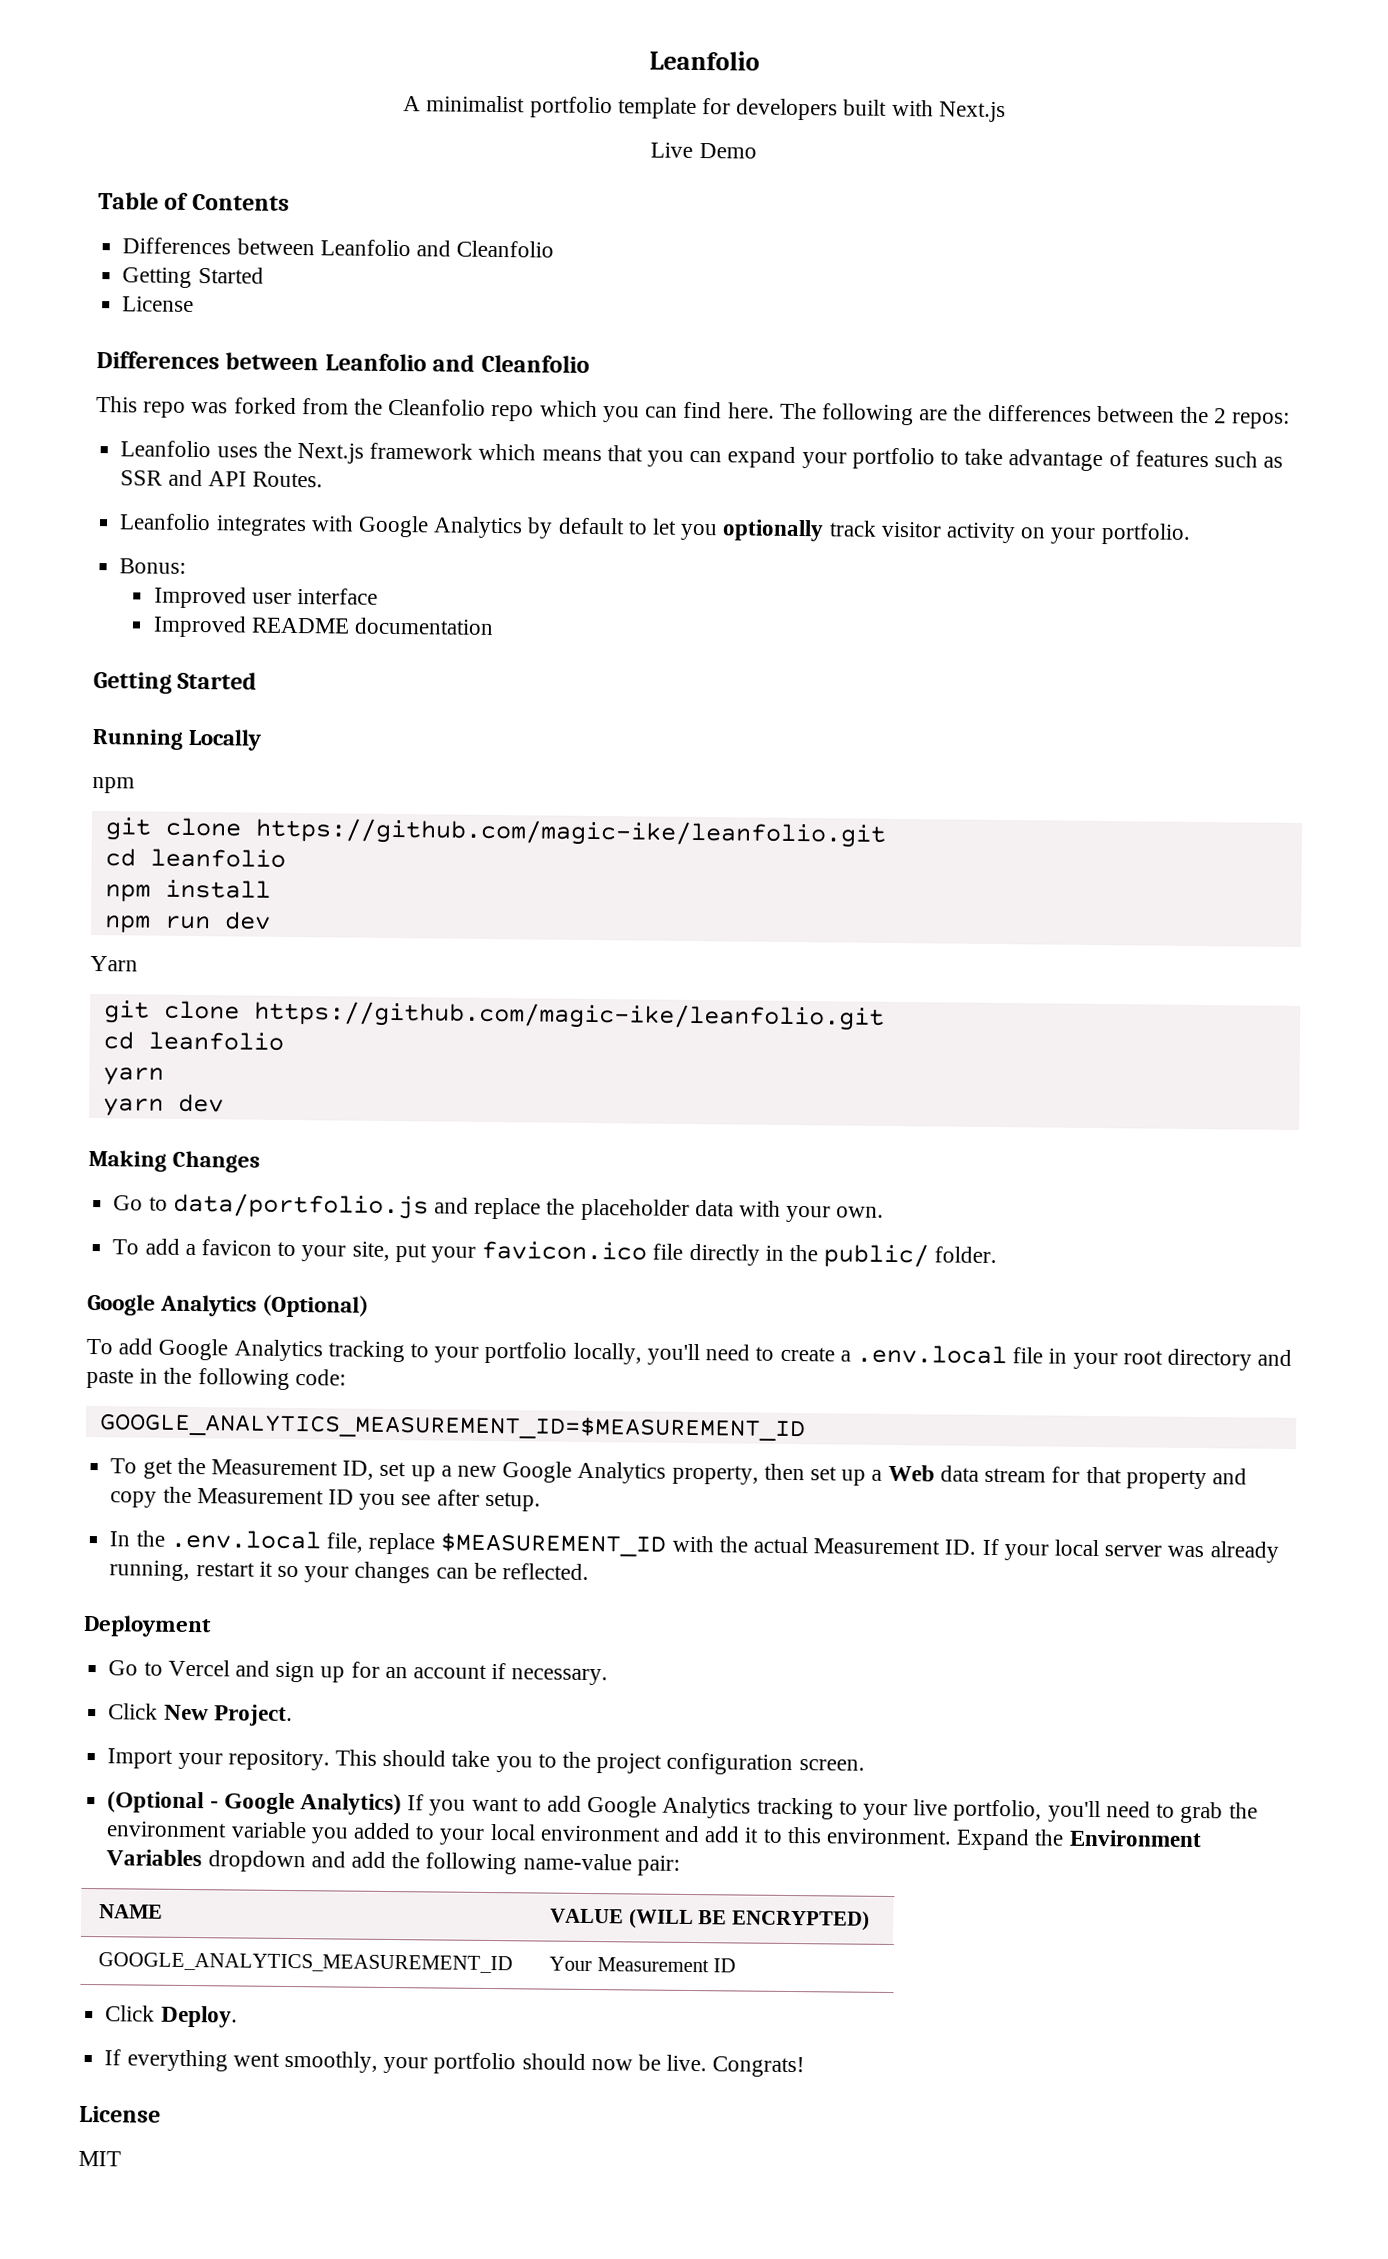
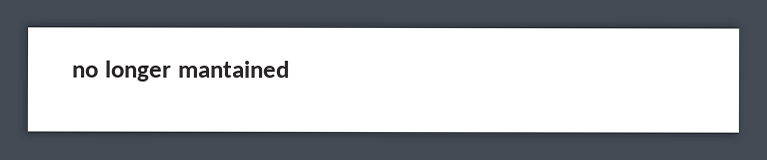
[649,50,760,71] [403,95,1006,123] [650,142,757,159] [98,192,290,211] [122,237,555,258] [122,267,264,288] [122,296,195,312] [96,351,590,373] [96,396,1291,429] [120,440,1284,472] [120,469,323,488] [119,513,1191,545] [119,558,187,574] [153,586,379,609] [152,615,495,638] [93,671,258,694] [92,728,262,751] [92,776,135,794] [104,817,887,848] [104,848,286,868] [104,879,271,902] [103,911,271,933] [90,955,138,972] [103,1000,885,1031] [102,1031,284,1051] [102,1067,164,1086] [102,1093,224,1117] [88,1149,261,1173] [113,1192,885,1223] [112,1238,998,1268] [87,1293,370,1318] [86,1338,1293,1371] [86,1367,346,1390] [98,1412,806,1442] [110,1457,1247,1490] [110,1486,541,1512] [109,1529,1279,1563] [109,1560,589,1584] [83,1614,212,1638] [108,1659,609,1686] [108,1703,293,1727] [107,1748,865,1776] [107,1791,1258,1824] [106,1821,1202,1851] [106,1849,680,1876] [99,1904,164,1919] [550,1908,870,1931] [98,1952,514,1974] [549,1956,737,1973] [105,2005,238,2028] [104,2049,806,2078] [79,2105,161,2123] [78,2150,121,2167] Leanfolio // A minimalist portfolio template for developers built with Next.js // Live Demo // Table of Contents // Differences between Leanfolio and Cleanfolio // Getting Started // License // Differences between Leanfolio and Cleanfolio // This repo was forked from the Cleanfolio repo which you can find here. The following are the differences between the 2 repos: // Leanfolio uses the Next.js framework which means that you can expand your portfolio to take advantage of features such as SSR and API Routes. // Leanfolio integrates with Google Analytics by default to let you optionally track visitor activity on your portfolio. // Bonus: // Improved user interface // Improved README documentation // Getting Started // Running Locally // npm // git clone https://github.com/magic-ike/leanfolio.git // cd leanfolio // npm install // npm run dev // Yarn // git clone https://github.com/magic-ike/leanfolio.git // cd leanfolio // yarn // yarn dev // Making Changes // Go to data/portfolio.js and replace the placeholder data with your own. // To add a favicon to your site, put your favicon.ico file directly in the public/ folder. // Google Analytics (Optional) // To add Google Analytics tracking to your portfolio locally, you'll need to create a .env.local file in your root directory and paste in the following code: // GOOGLE_ANALYTICS_MEASUREMENT_ID=$MEASUREMENT_ID // To get the Measurement ID, set up a new Google Analytics property, then set up a Web data stream for that property and copy the Measurement ID you see after setup. // In the .env.local file, replace $MEASUREMENT_ID with the actual Measurement ID. If your local server was already running, restart it so your changes can be reflected. // Deployment // Go to Vercel and sign up for an account if necessary. // Click New Project. // Import your repository. This should take you to the project configuration screen. // (Optional - Google Analytics) If you want to add Google Analytics tracking to your live portfolio, you'll need to grab the environment variable you added to your local environment and add it to this environment. Expand the Environment Variables dropdown and add the following name-value pair: // NAME | VALUE (WILL BE ENCRYPTED) // GOOGLE_ANALYTICS_MEASUREMENT_ID | Your Measurement ID // Click Deploy. // If everything went smoothly, your portfolio should now be live. Congrats! // License // MIT -> [72,60,290,82] no longer mantained

